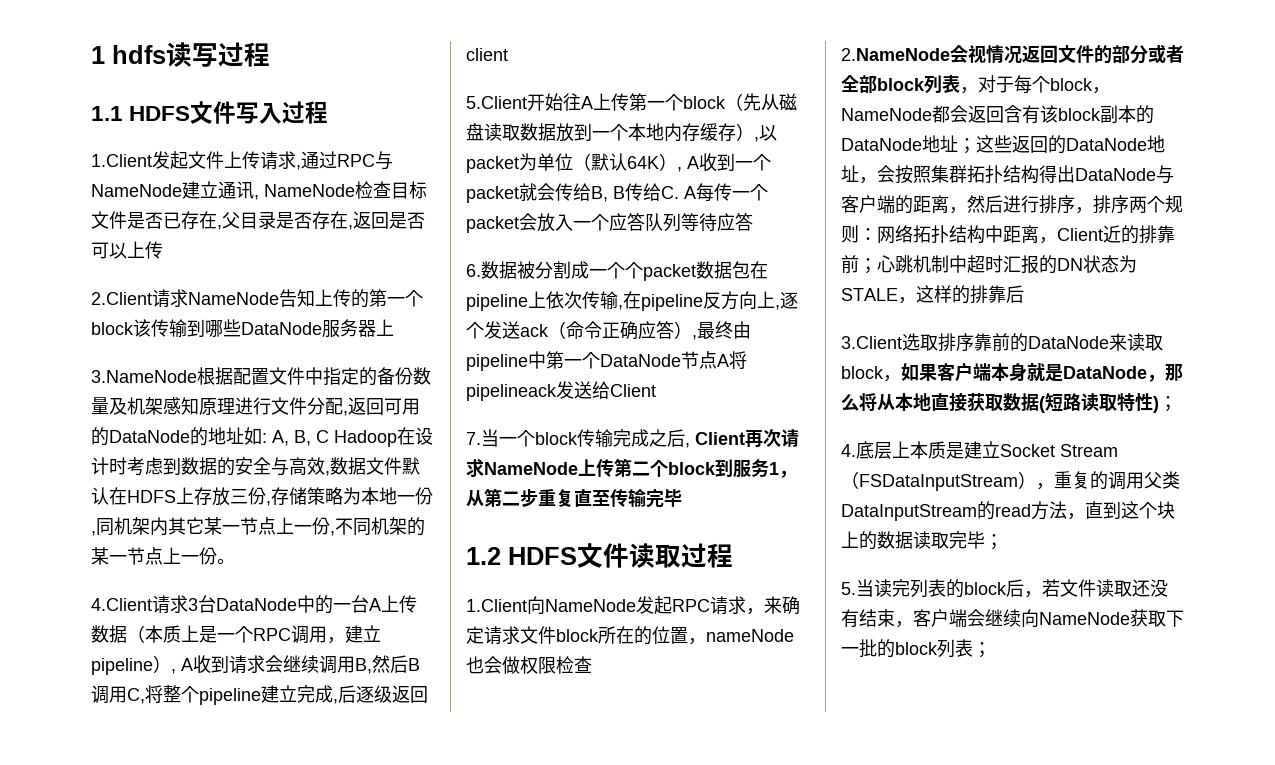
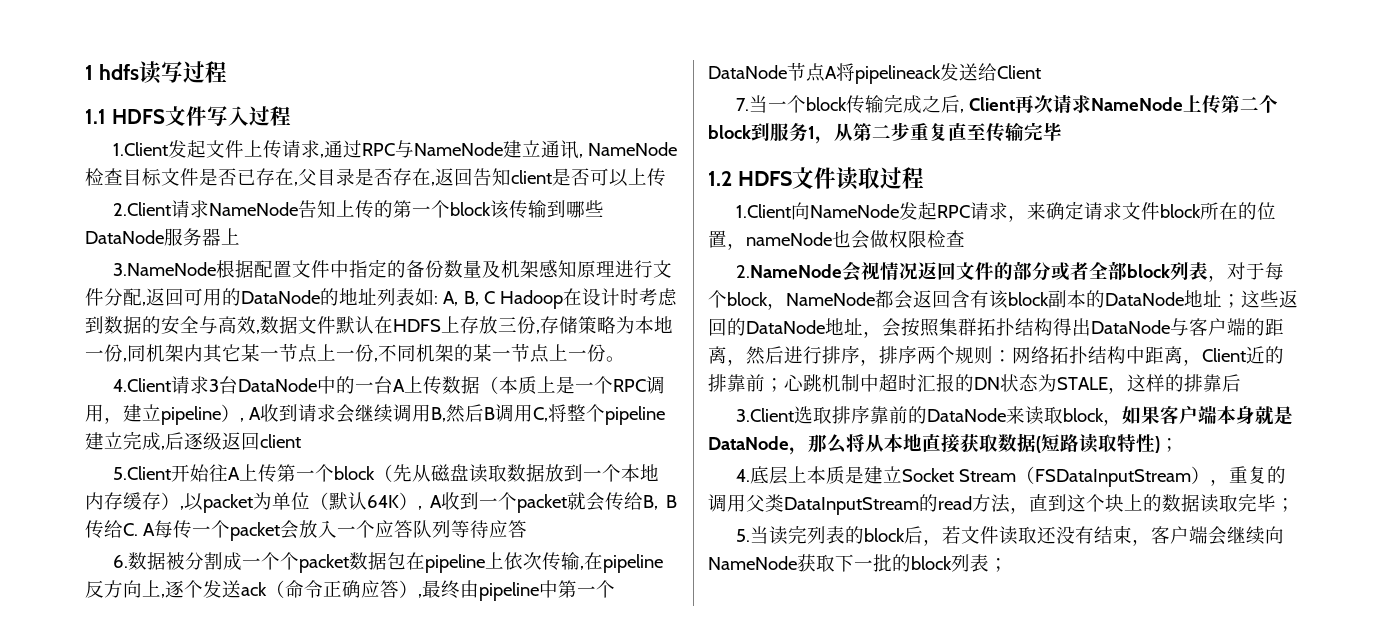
(389, 220) none -> [473,168,552,186] 告知client
(244, 435) none -> [377,288,415,306] 列表

